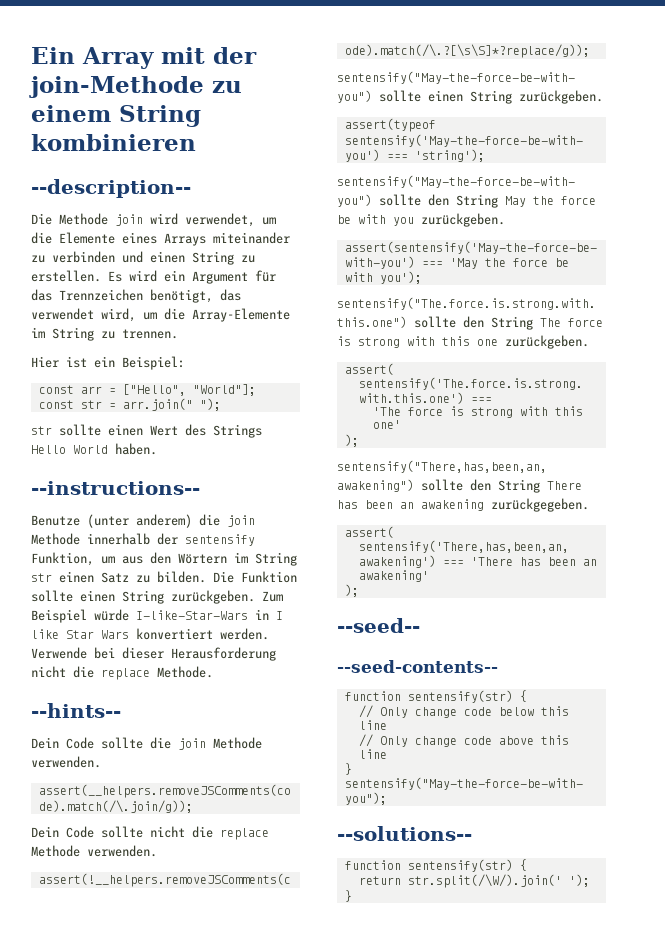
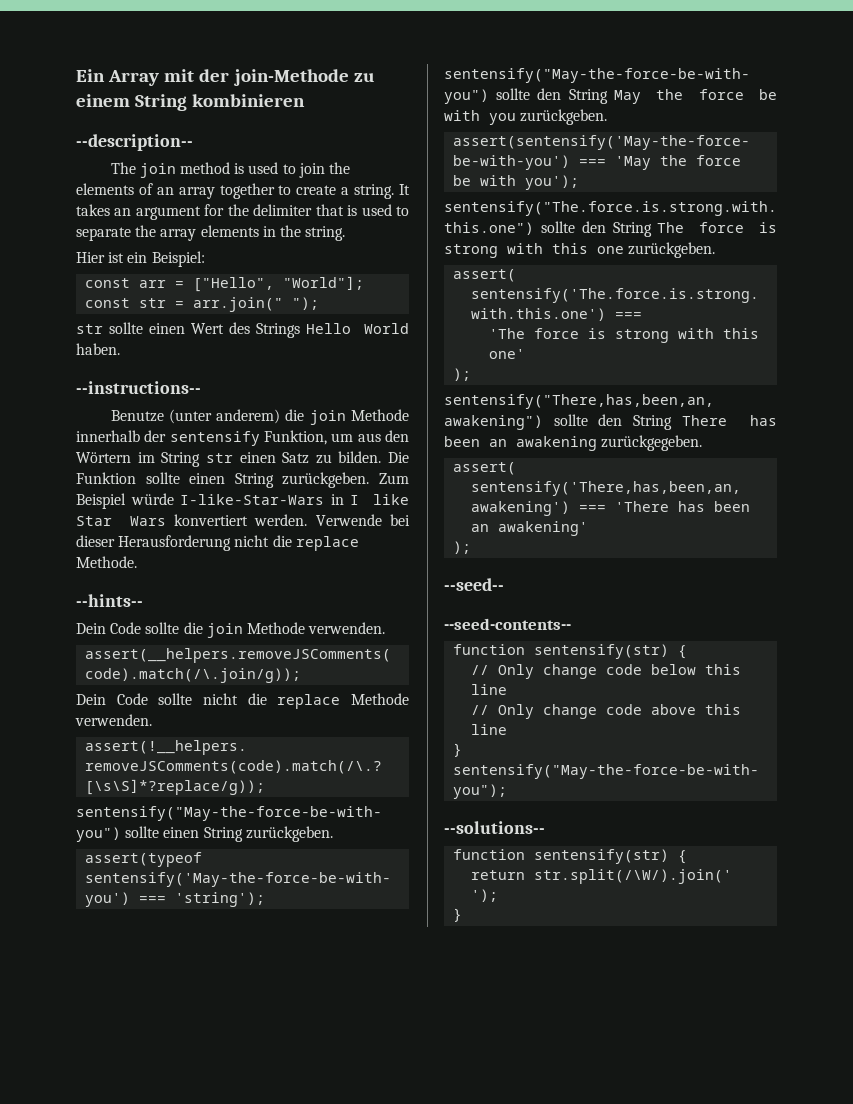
[31,213,276,227] [31,232,290,246] [31,251,255,265] [31,270,276,284] [31,289,241,303] [31,308,290,322] [31,327,178,341] Die Methode join wird verwendet, um die Elemente eines Arrays miteinander zu verbinden und einen String zu erstellen. Es wird ein Argument für das Trennzeichen benötigt, das verwendet wird, um die Array-Elemente im String zu trennen. -> [110,162,350,178] [76,183,411,199] [76,204,410,220] [76,225,346,241] The join method is used to join the elements of an array together to create a string. It takes an argument for the delimiter that is used to separate the array elements in the string.

